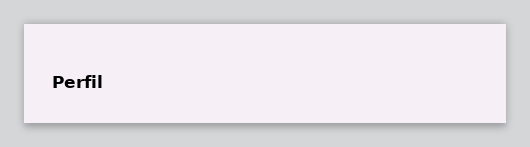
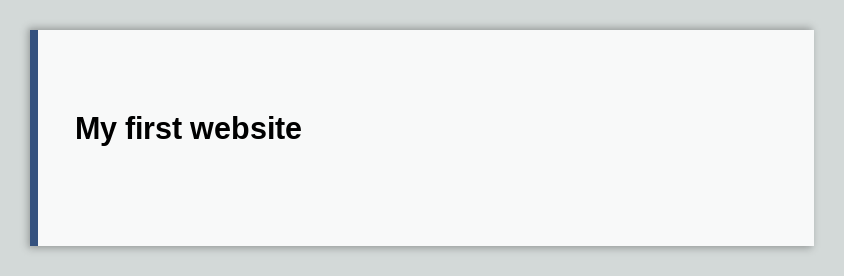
[52,75,103,88] Perfil -> [75,116,303,146] My first website

